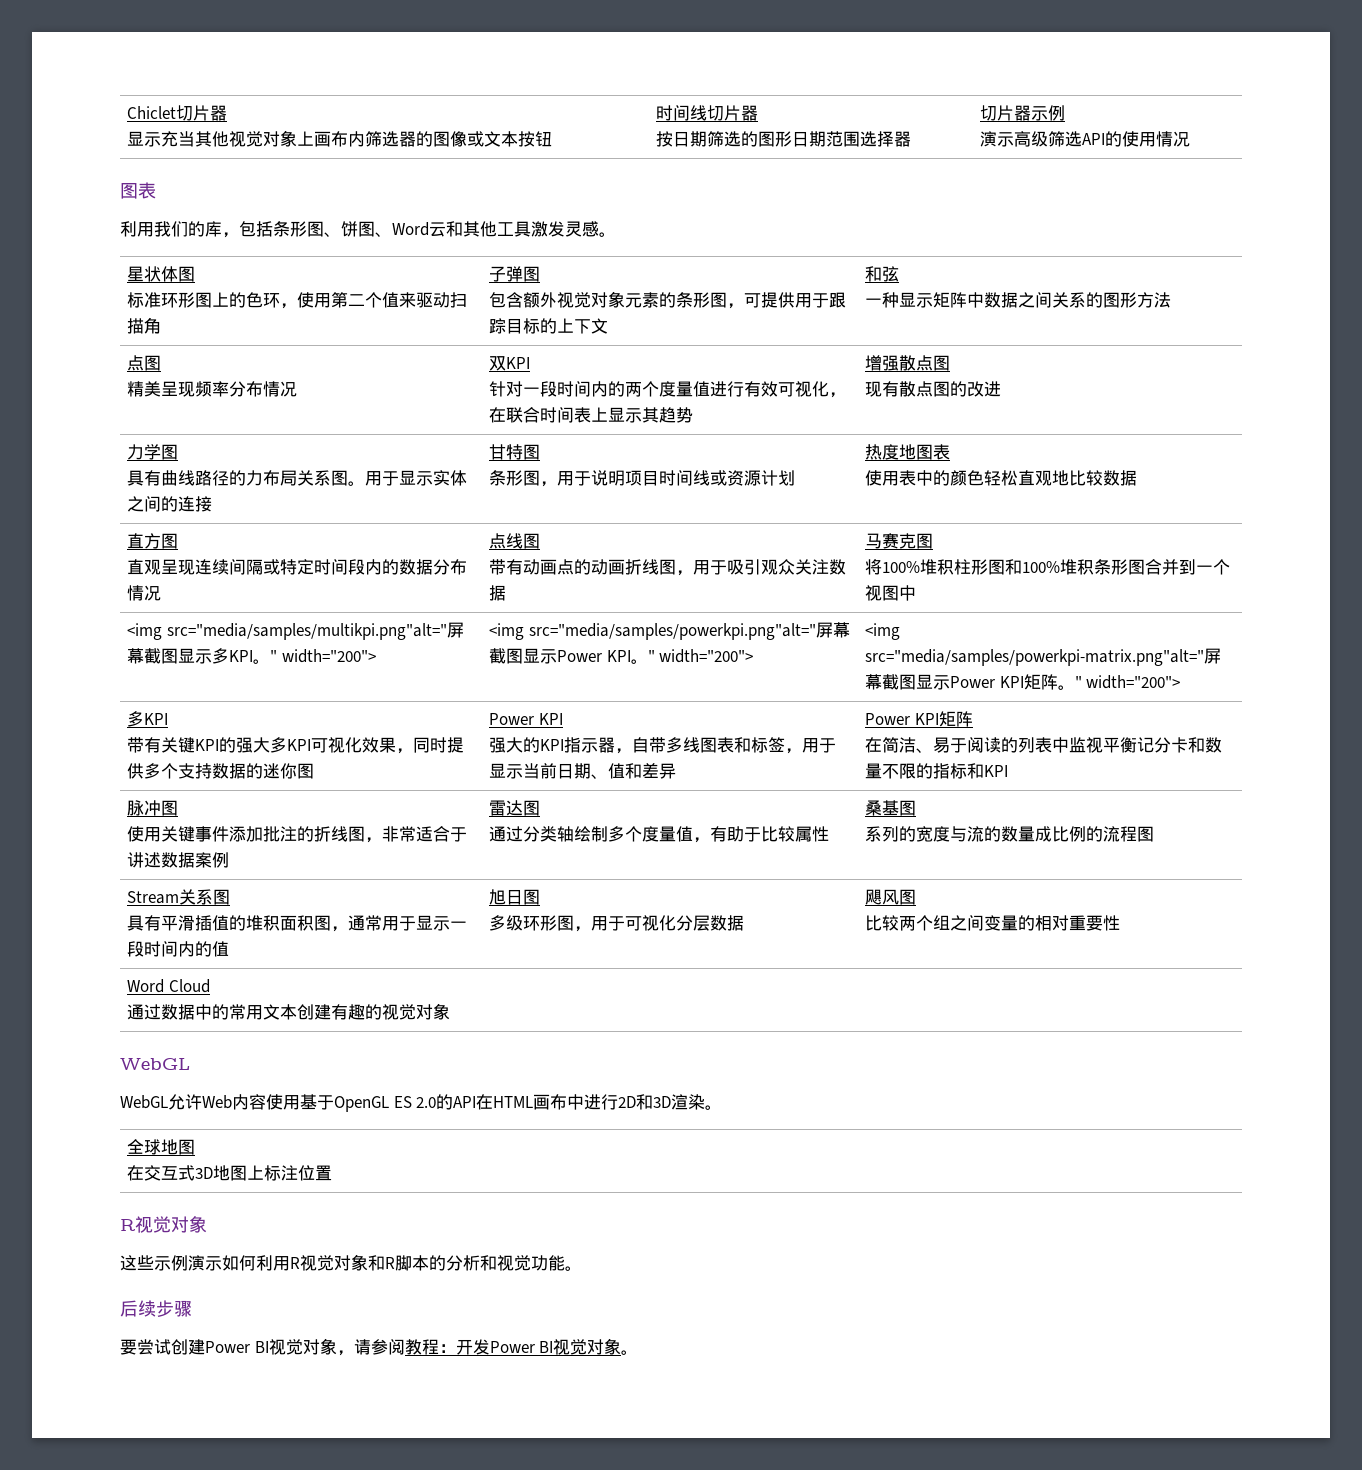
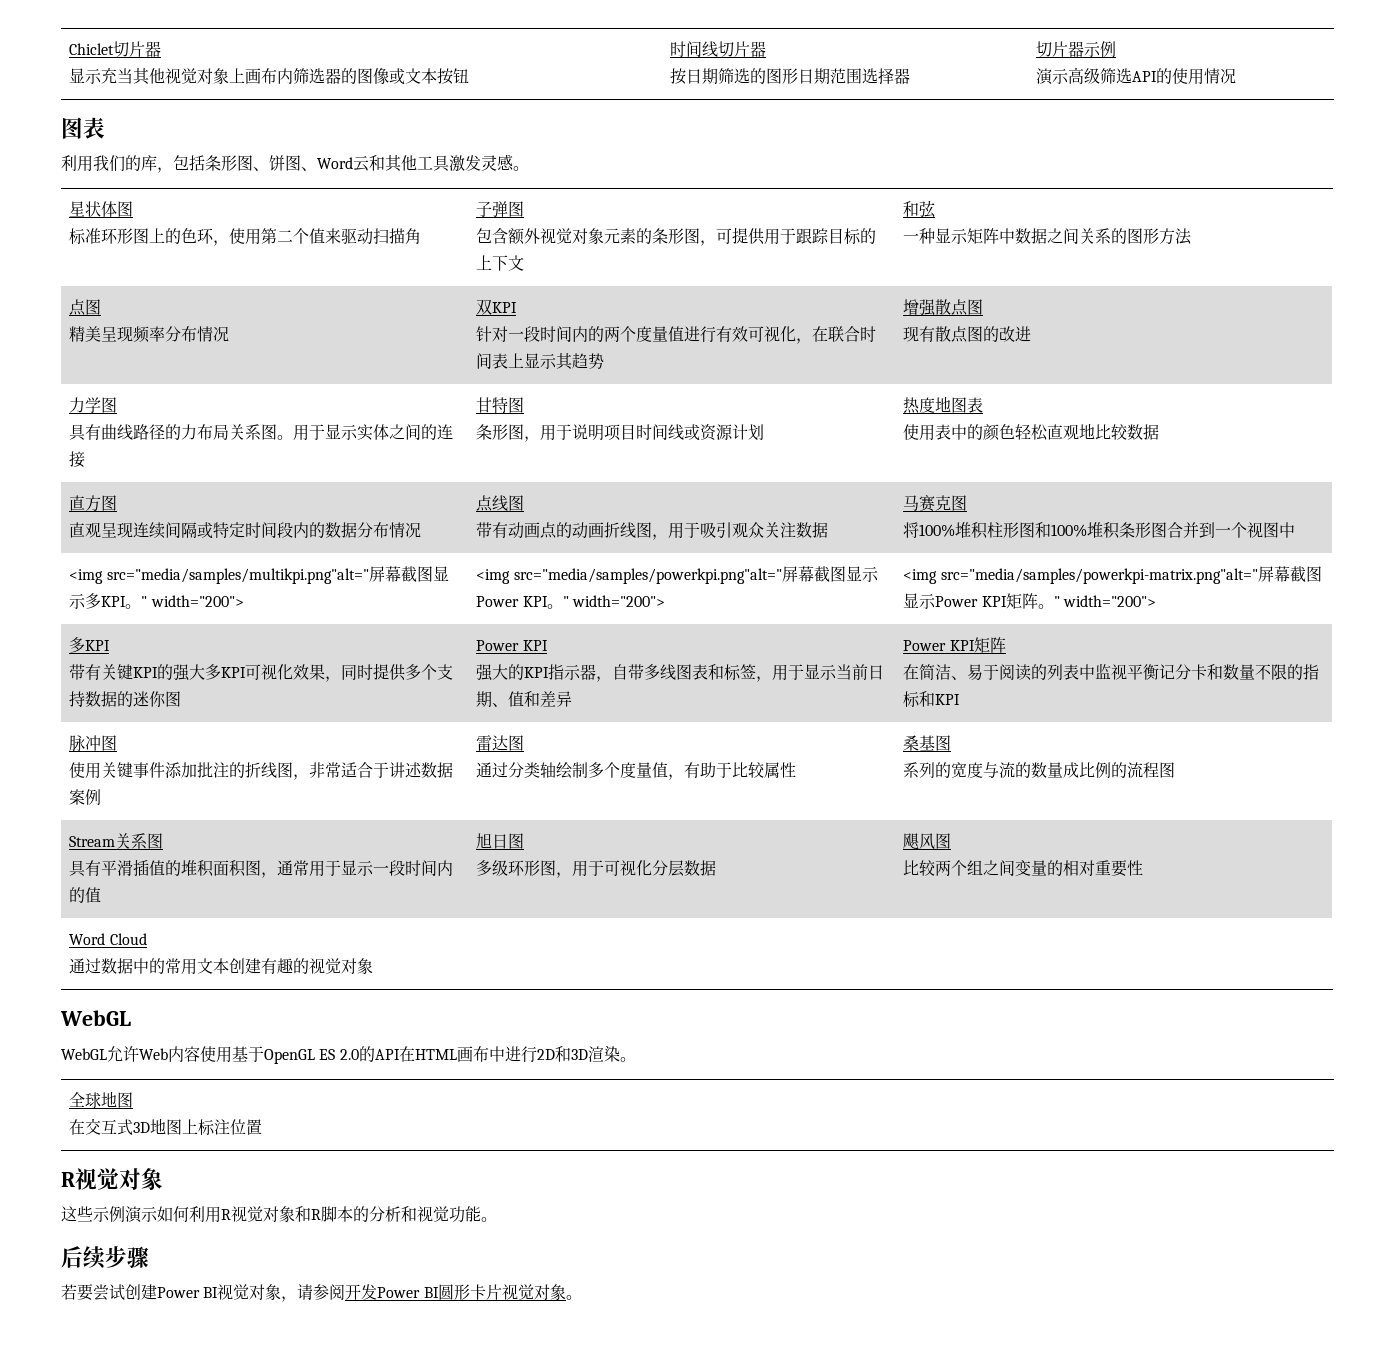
(192, 1308) none -> [61,1284,77,1300] 若
[404,1339,456,1355] 教程： -> (346, 1292) none
(554, 1347) none -> [437,1284,502,1300] 圆形卡片

